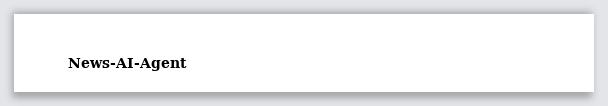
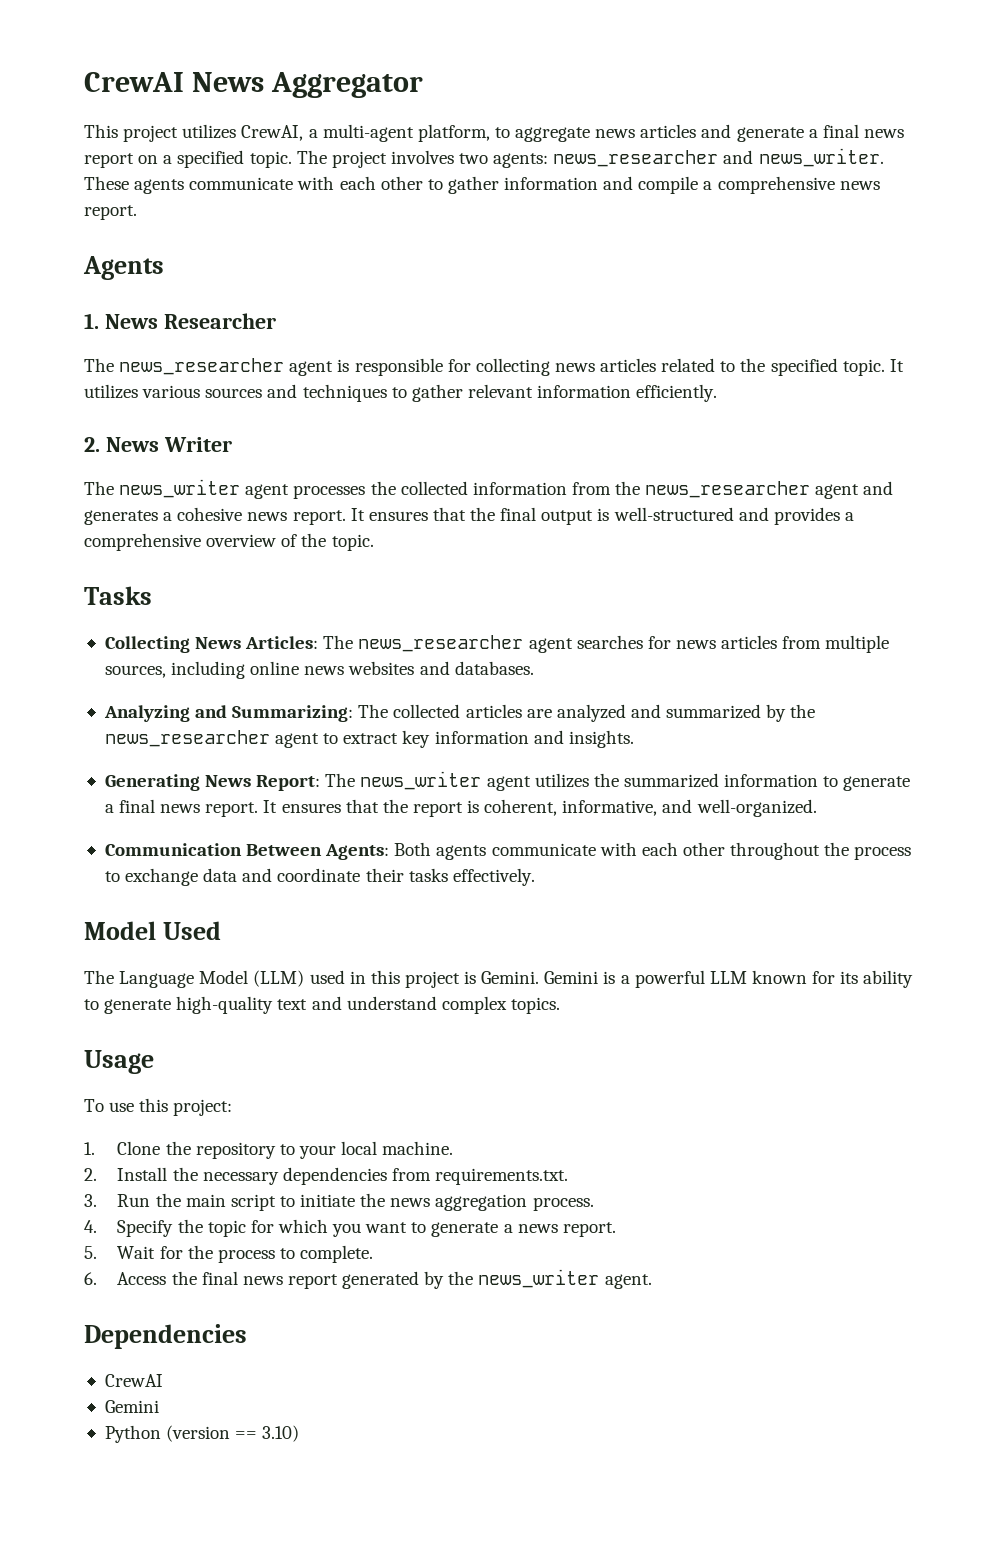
[68,58,187,71] News-AI-Agent -> [84,72,423,98] [84,124,904,142] [84,148,884,168] [84,176,880,194] [84,205,137,220] [83,256,164,280] [84,313,276,329] [84,358,904,376] [84,384,718,402] [84,437,232,452] [84,479,894,499] [84,507,854,525] [84,533,374,551] [84,586,152,605] [104,635,890,653] [104,661,534,679] [103,704,816,722] [104,730,634,748] [104,771,911,791] [104,799,817,817] [104,842,912,860] [104,868,535,886] [84,921,221,940] [84,970,914,988] [84,996,560,1014] [84,1050,154,1074] [84,1098,233,1116] [84,1141,454,1159] [84,1167,569,1185] [84,1193,594,1211] [84,1219,616,1237] [84,1245,374,1263] [84,1269,652,1289] [84,1324,247,1349] [104,1374,163,1387] [104,1400,159,1413] [104,1425,300,1443] CrewAI News Aggregator // This project utilizes CrewAI, a multi-agent platform, to aggregate news articles and generate a final news report on a specified topic. The project involves two agents: news_researcher and news_writer. These agents communicate with each other to gather information and compile a comprehensive news report. // Agents // 1. News Researcher // The news_researcher agent is responsible for collecting news articles related to the specified topic. It utilizes various sources and techniques to gather relevant information efficiently. // 2. News Writer // The news_writer agent processes the collected information from the news_researcher agent and generates a cohesive news report. It ensures that the final output is well-structured and provides a comprehensive overview of the topic. // Tasks // Collecting News Articles: The news_researcher agent searches for news articles from multiple sources, including online news websites and databases. // Analyzing and Summarizing: The collected articles are analyzed and summarized by the news_researcher agent to extract key information and insights. // Generating News Report: The news_writer agent utilizes the summarized information to generate a final news report. It ensures that the report is coherent, informative, and well-organized. // Communication Between Agents: Both agents communicate with each other throughout the process to exchange data and coordinate their tasks effectively. // Model Used // The Language Model (LLM) used in this project is Gemini. Gemini is a powerful LLM known for its ability to generate high-quality text and understand complex topics. // Usage // To use this project: // 1. Clone the repository to your local machine. // 2. Install the necessary dependencies from requirements.txt. // 3. Run the main script to initiate the news aggregation process. // 4. Specify the topic for which you want to generate a news report. // 5. Wait for the process to complete. // 6. Access the final news report generated by the news_writer agent. // Dependencies // CrewAI // Gemini // Python (version == 3.10)

